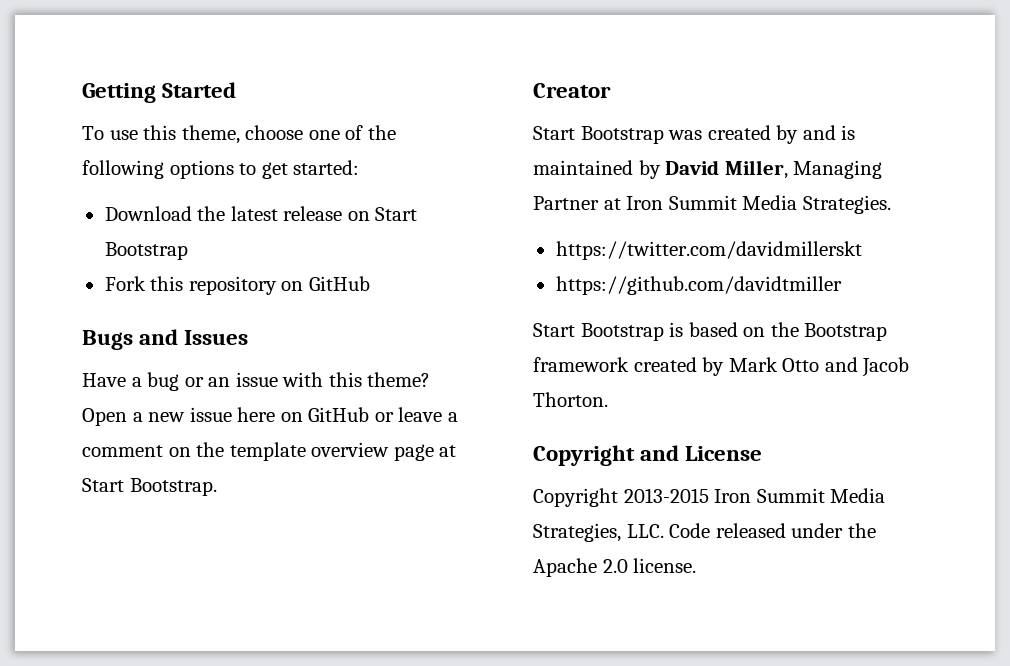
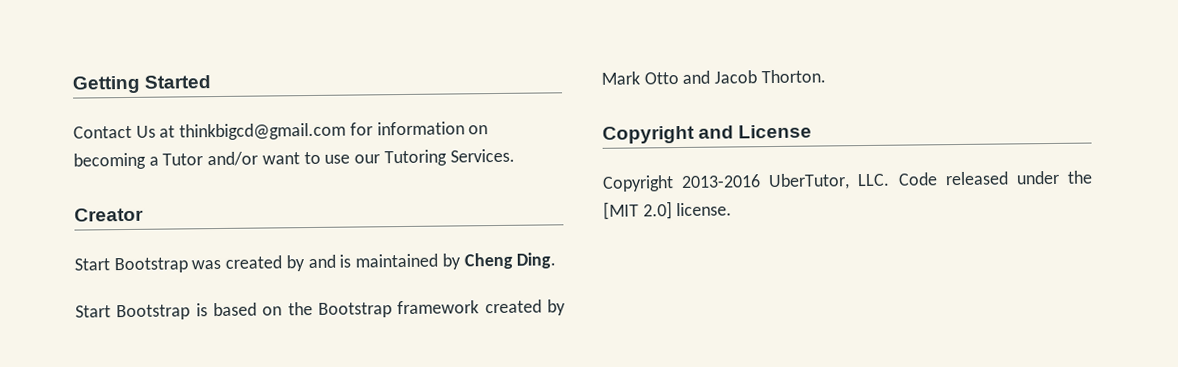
[82,125,396,144] [82,160,360,179] [104,206,418,221] [104,242,188,260] [104,276,370,295] [82,329,249,350] [82,372,431,391] [82,407,458,426] [82,442,457,461] [82,478,217,496] To use this theme, choose one of the following options to get started: // Download the latest release on Start Bootstrap // Fork this repository on GitHub // Bugs and Issues // Have a bug or an issue with this theme? Open a new issue here on GitHub or leave a comment on the template overview page at Start Bootstrap. -> [73,121,489,141] [73,148,515,170] Contact Us at thinkbigcd@gmail.com for information on becoming a Tutor and/or want to use our Tutoring Services.
[665,160,883,179] [533,195,891,214] [555,241,862,260] [555,276,842,295] David Miller, Managing Partner at Iron Summit Media Strategies. // https://twitter.com/davidmillerskt // https://github.com/davidtmiller -> [463,252,557,270] Cheng Ding.
[623,488,886,503] [533,523,621,542] 2013-2015 Iron Summit Media Strategies, -> [681,173,851,191] 2013-2016 UberTutor,
[533,558,628,577] Apache 2.0 -> [603,201,673,220] [MIT 2.0]

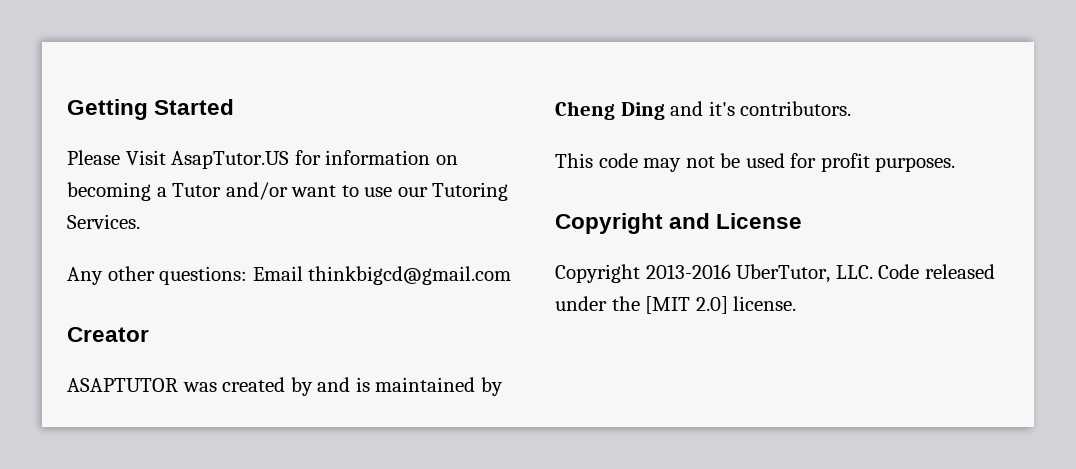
[73,122,347,141] Contact Us at thinkbigcd@gmail.com -> [67,150,290,169] Please Visit AsapTutor.US
(515, 155) none -> [67,266,512,285] // Any other questions: Email thinkbigcd@gmail.com
[74,257,188,274] Start Bootstrap -> [67,378,178,392] ASAPTUTOR
[516,252,557,269] [75,299,566,321] [601,69,826,85] Ding. // Start Bootstrap is based on the Bootstrap framework created by Mark Otto and Jacob Thorton. -> [620,101,852,120] [555,153,956,172] Ding and it's contributors. // This code may not be used for profit purposes.

